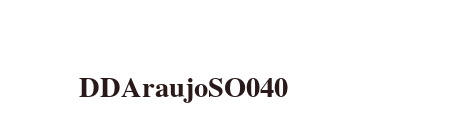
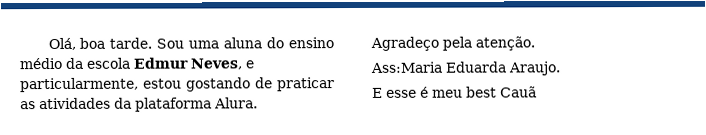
[79,78,288,103] DDAraujoSO040 -> [47,37,334,51] [19,57,255,70] [20,77,335,93] [20,97,258,112] [370,36,535,51] [370,61,561,76] [372,86,537,98] Olá, boa tarde. Sou uma aluna do ensino médio da escola Edmur Neves, e particularmente, estou gostando de praticar as atividades da plataforma Alura. // Agradeço pela atenção. // Ass:Maria Eduarda Araujo. // E esse é meu best Cauã

